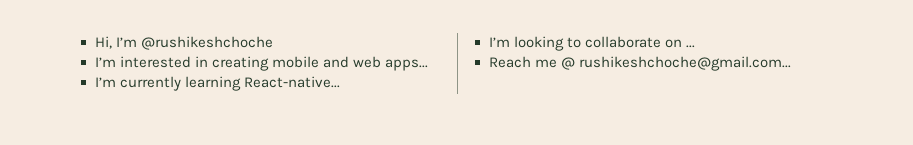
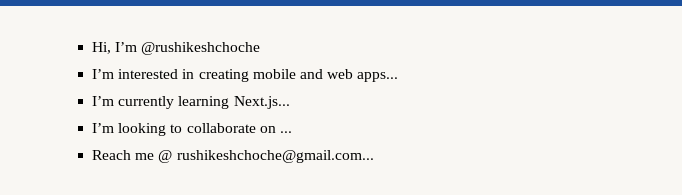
[243,76,340,88] React-native... -> [233,96,290,109] Next.js...

